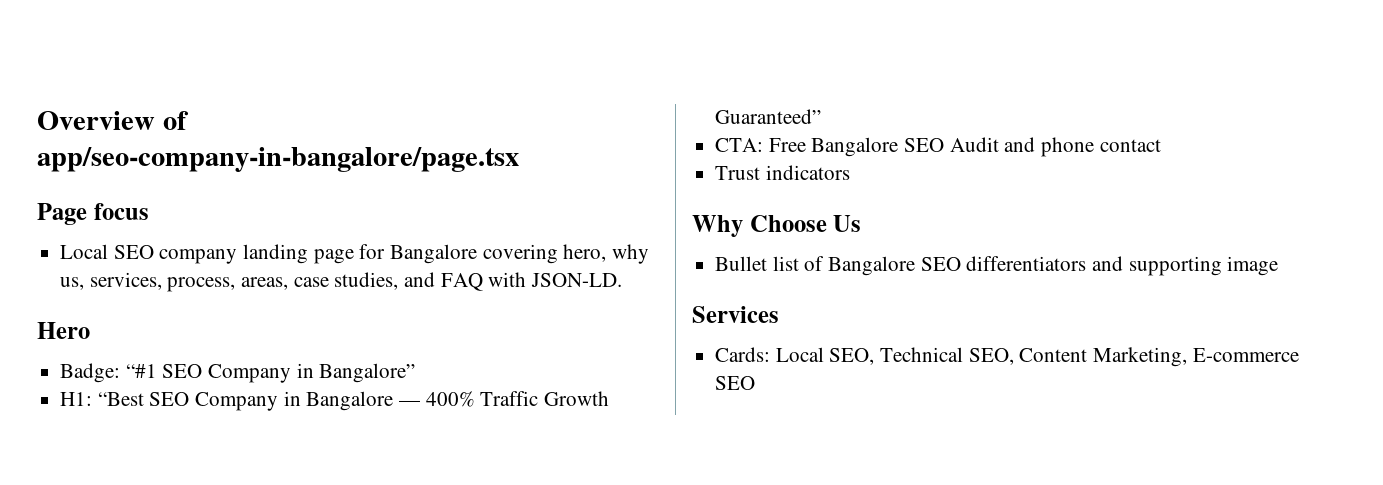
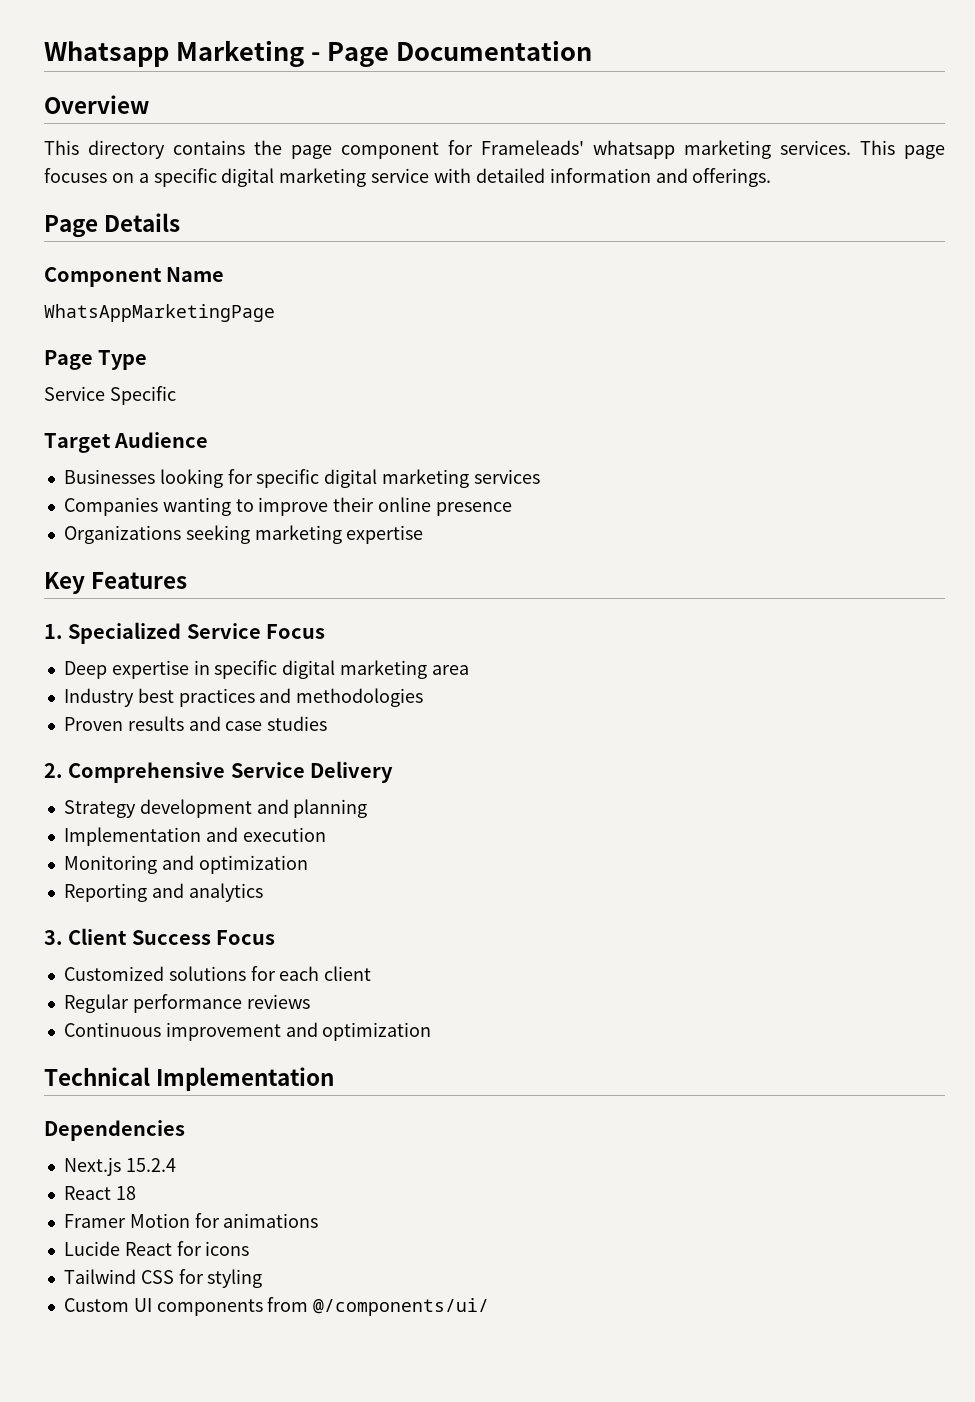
[37,111,189,130] [37,147,519,172] [37,203,149,225] [60,244,650,264] [60,272,623,292] [37,322,90,339] [60,363,416,383] [60,391,610,411] [715,109,822,124] [715,137,1161,157] [715,165,850,180] [692,215,862,237] [715,256,1279,276] [692,306,779,323] [715,347,1299,367] [715,376,756,390] Overview of app/seo-company-in-bangalore/page.tsx // Page focus // Local SEO company landing page for Bangalore covering hero, why us, services, process, areas, case studies, and FAQ with JSON-LD. // Hero // Badge: “#1 SEO Company in Bangalore” // H1: “Best SEO Company in Bangalore — 400% Traffic Growth Guaranteed” // CTA: Free Bangalore SEO Audit and phone contact // Trust indicators // Why Choose Us // Bullet list of Bangalore SEO differentiators and supporting image // Services // Cards: Local SEO, Technical SEO, Content Marketing, E-commerce SEO -> [44,40,592,67] [44,95,149,114] [44,140,945,159] [44,168,772,187] [44,213,181,238] [44,267,225,287] [44,304,275,322] [44,350,148,370] [44,386,176,405] [44,432,209,453] [63,469,540,488] [63,497,512,516] [63,525,424,544] [44,572,188,594] [44,622,326,644] [63,660,469,679] [63,688,424,707] [63,716,328,731] [44,761,394,783] [63,799,368,818] [63,827,326,846] [63,855,308,874] [63,883,263,902] [44,928,276,945] [63,966,372,981] [63,994,310,1013] [63,1022,432,1041] [44,1067,335,1091] [44,1120,185,1141] [63,1157,176,1176] [63,1186,136,1200] [63,1213,319,1228] [63,1241,250,1256] [63,1269,263,1288] [63,1297,490,1316] Whatsapp Marketing - Page Documentation // Overview // This directory contains the page component for Frameleads' whatsapp marketing services. This page focuses on a specific digital marketing service with detailed information and offerings. // Page Details // Component Name // WhatsAppMarketingPage // Page Type // Service Specific // Target Audience // Businesses looking for specific digital marketing services // Companies wanting to improve their online presence // Organizations seeking marketing expertise // Key Features // 1. Specialized Service Focus // Deep expertise in specific digital marketing area // Industry best practices and methodologies // Proven results and case studies // 2. Comprehensive Service Delivery // Strategy development and planning // Implementation and execution // Monitoring and optimization // Reporting and analytics // 3. Client Success Focus // Customized solutions for each client // Regular performance reviews // Continuous improvement and optimization // Technical Implementation // Dependencies // Next.js 15.2.4 // React 18 // Framer Motion for animations // Lucide React for icons // Tailwind CSS for styling // Custom UI components from @/components/ui/

